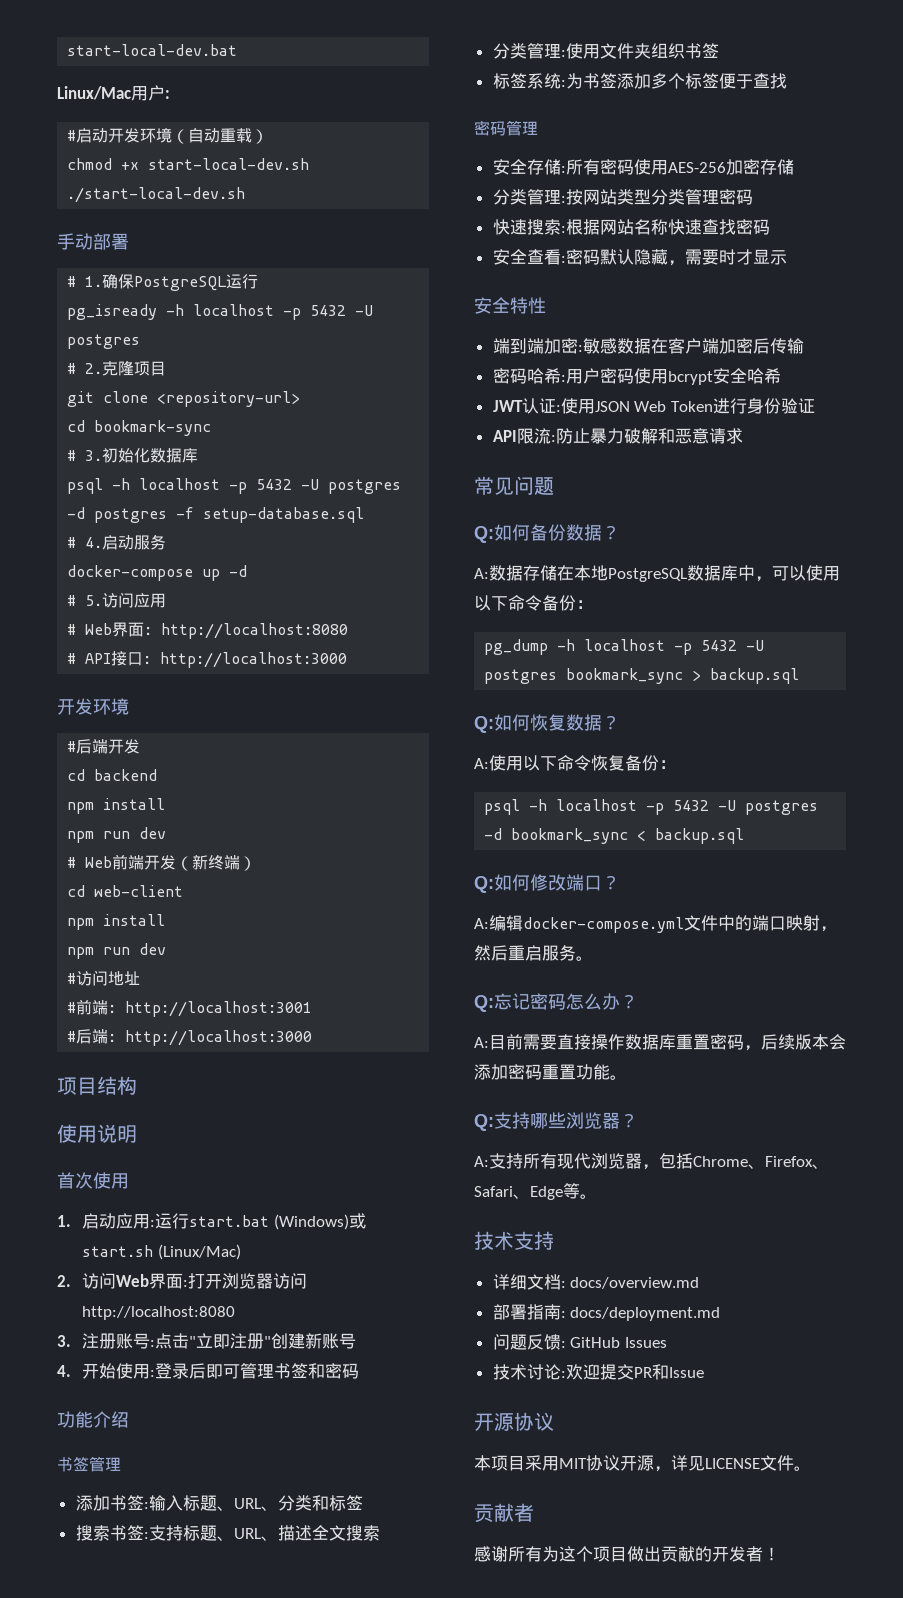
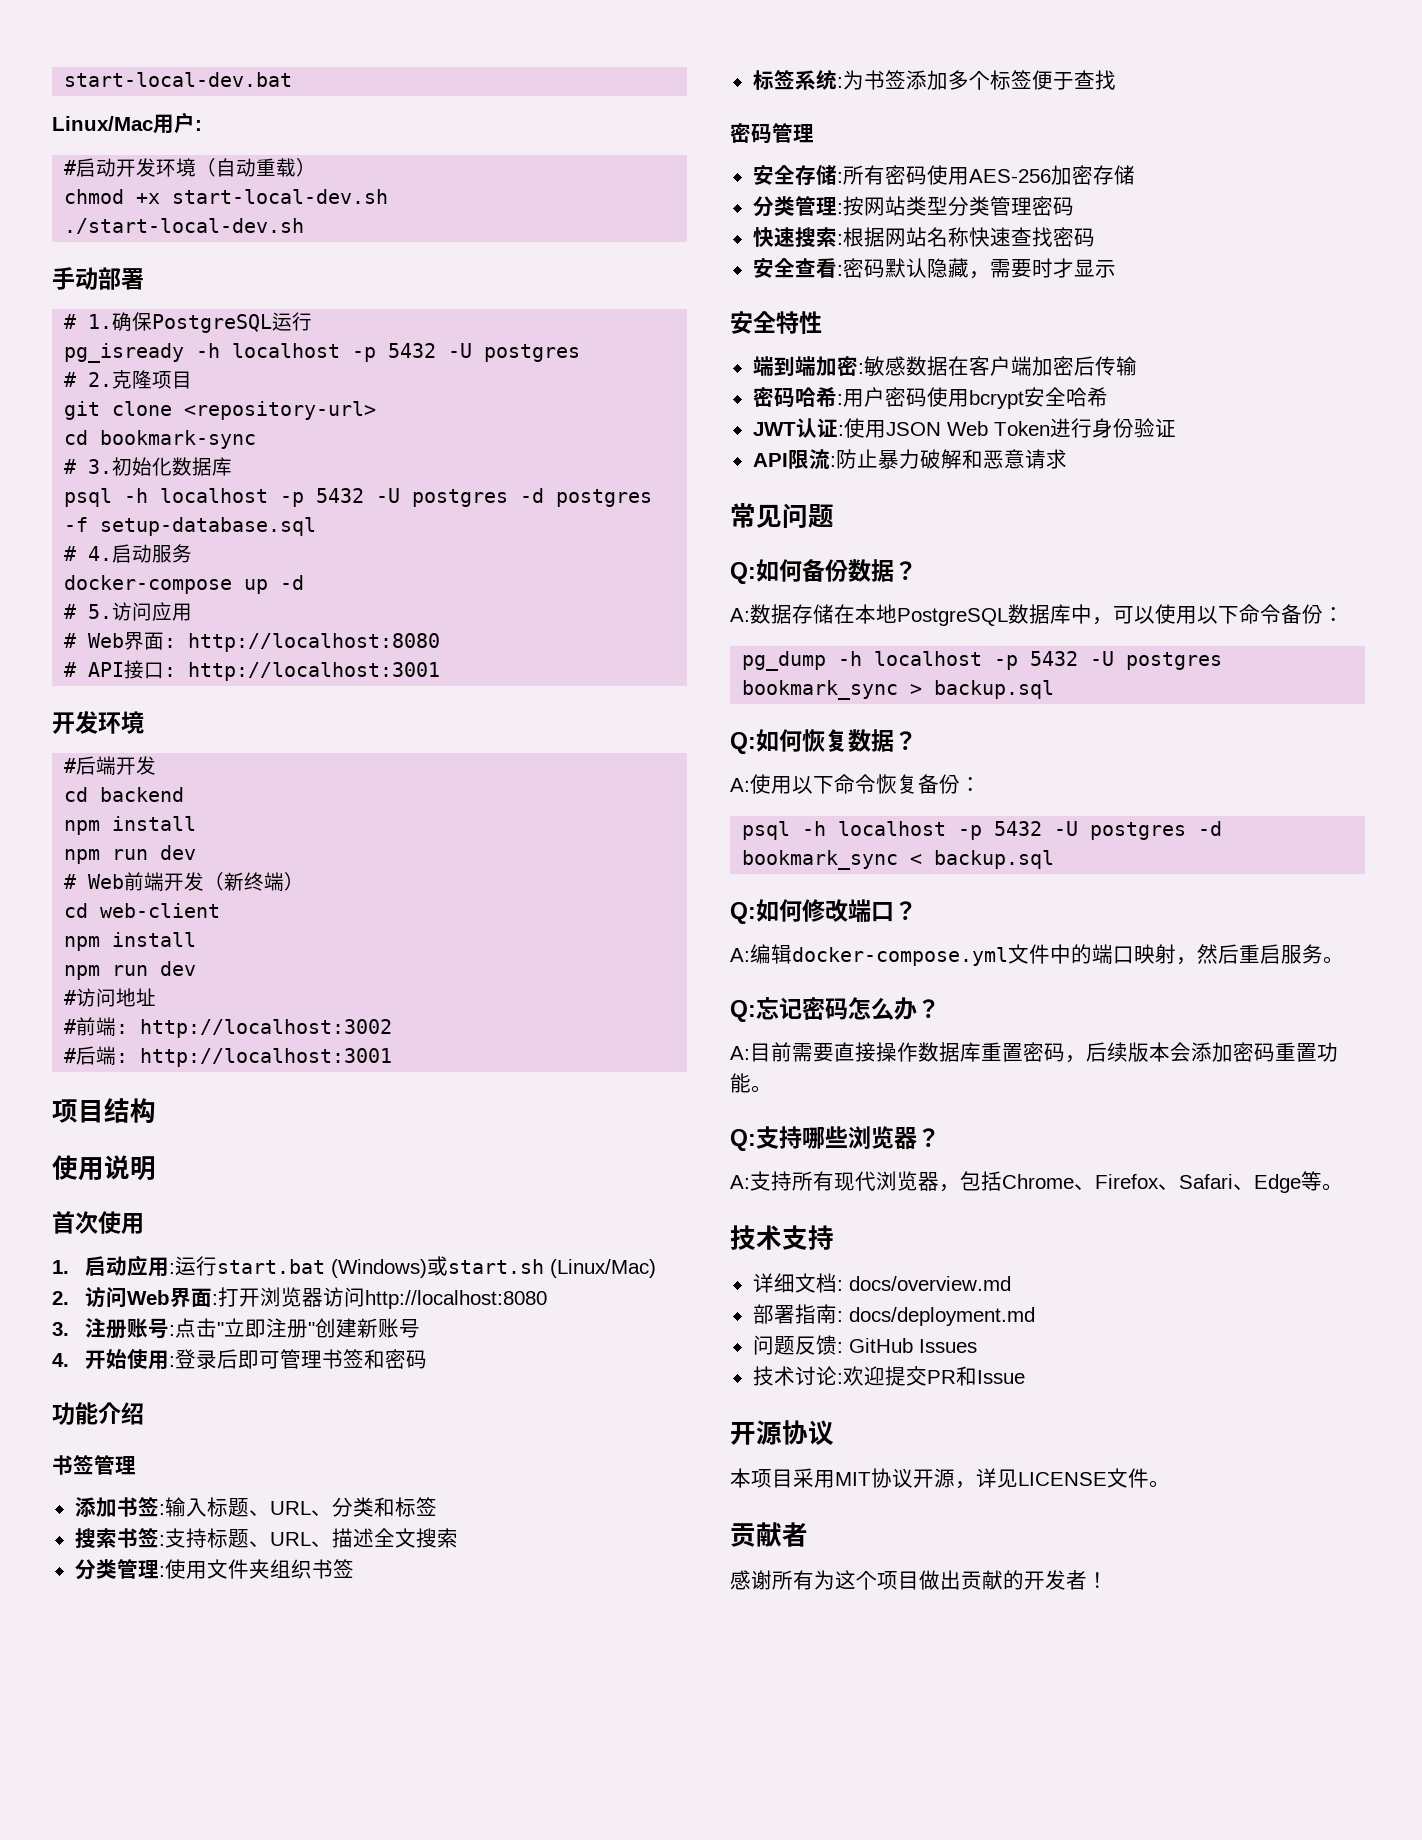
[160,652,348,668] http://localhost:3000 -> [188,662,441,681] http://localhost:3001
[125,1001,313,1017] http://localhost:3001 -> [140,1019,393,1038] http://localhost:3002
[125,1030,313,1046] http://localhost:3000 -> [140,1048,393,1067] http://localhost:3001

